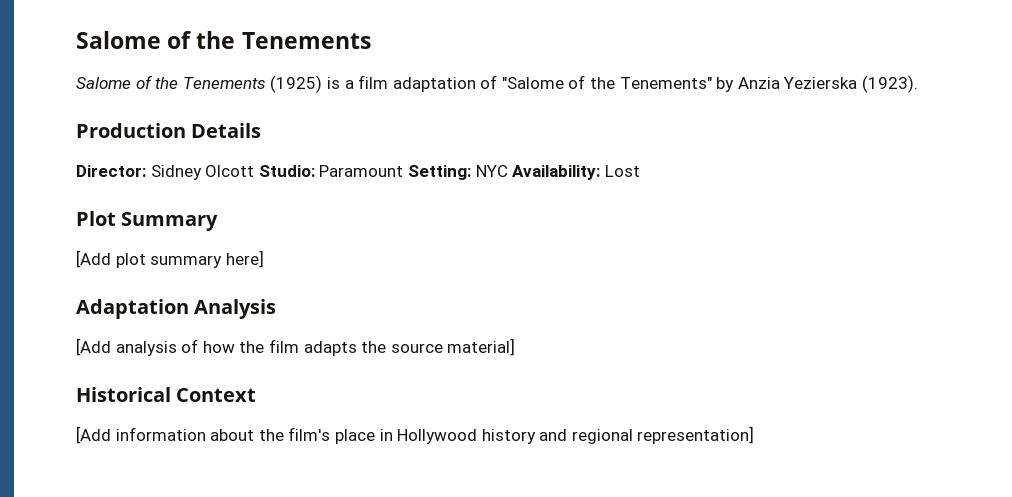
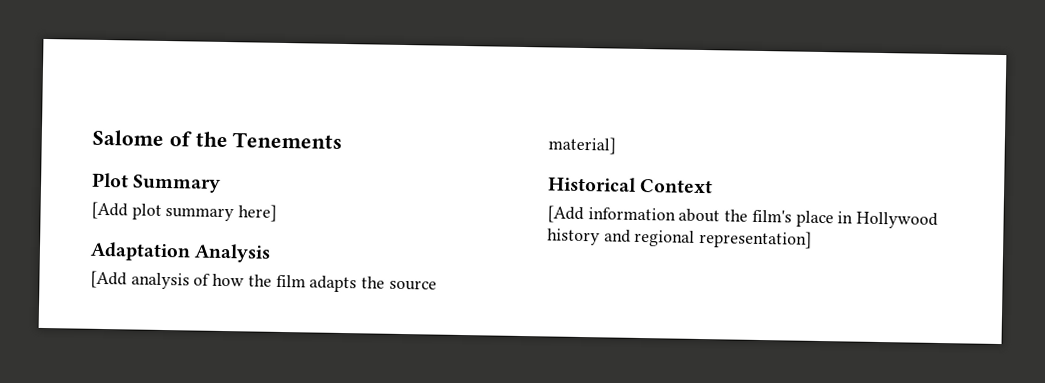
[76,31,371,49] [76,75,919,93] [76,123,262,138] [76,165,640,180] Salome of the Tenements // Salome of the Tenements (1925) is a film adaptation of "Salome of the Tenements" by Anzia Yezierska (1923). // Production Details // Director: Sidney Olcott Studio: Paramount Setting: NYC Availability: Lost -> [92,129,343,149] Salome of the Tenements

